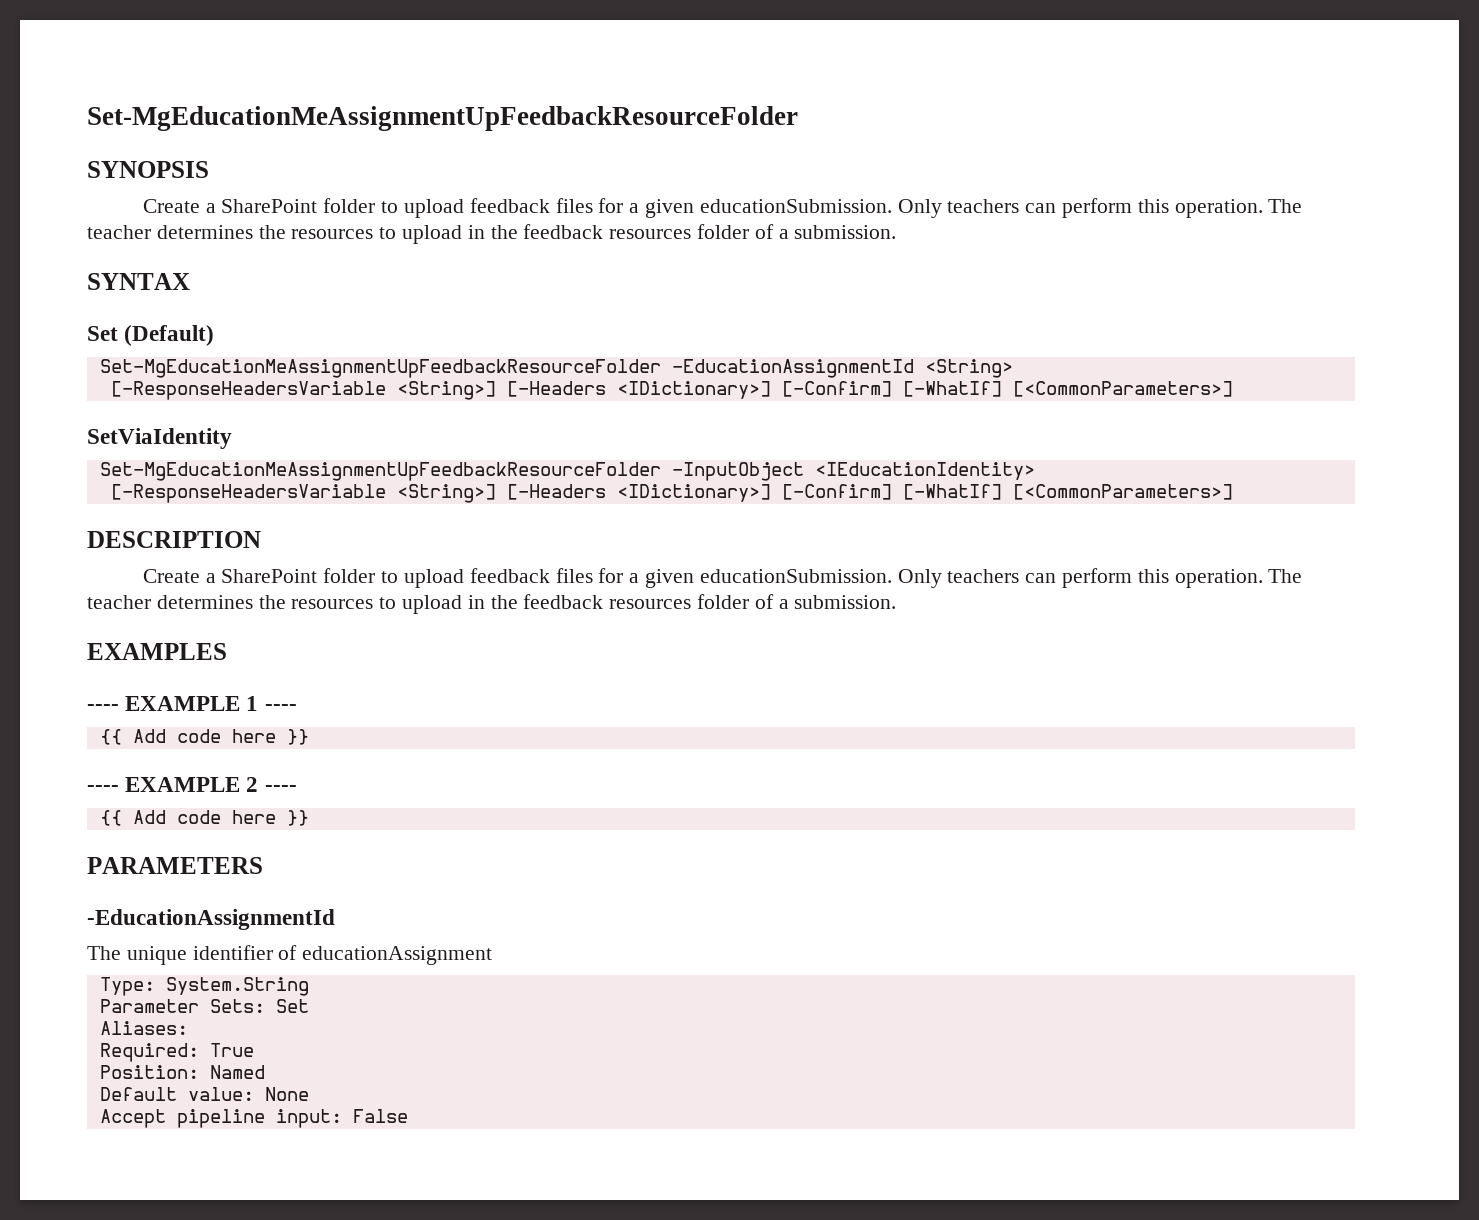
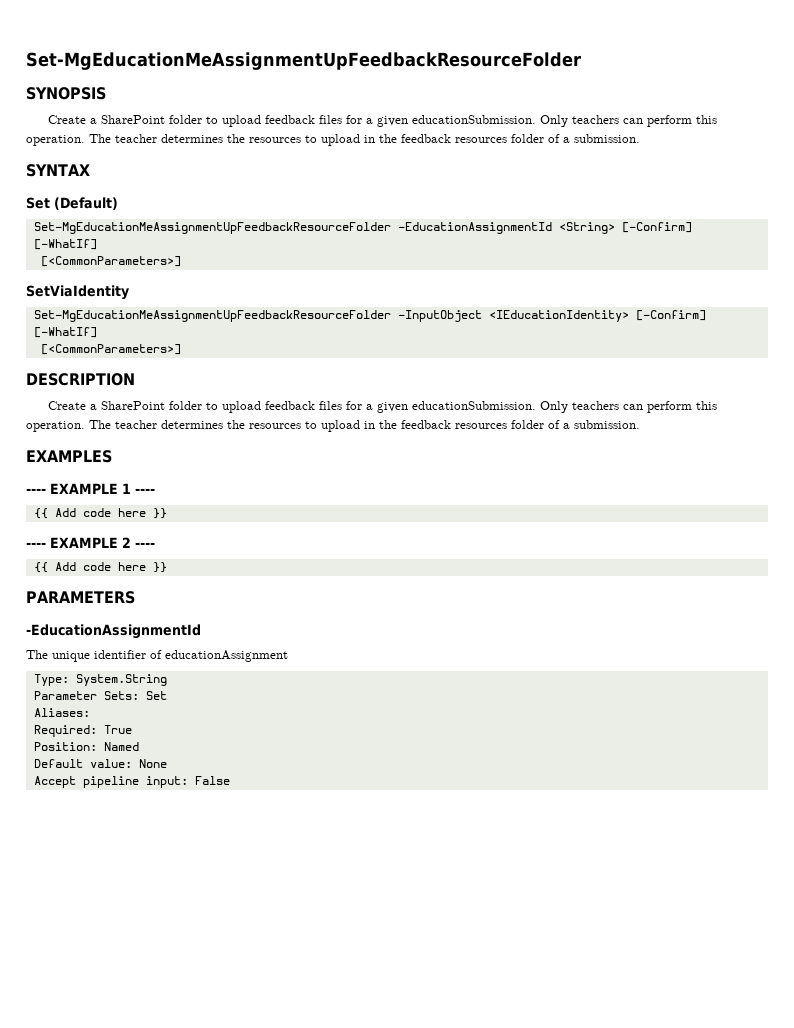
[110,381,1002,400] // [-ResponseHeadersVariable <String>] [-Headers <IDictionary>] [-Confirm] [-WhatIf] -> [621,222,692,233] [33,239,97,250] [-Confirm] [-WhatIf] //
[110,484,1002,503] // [-ResponseHeadersVariable <String>] [-Headers <IDictionary>] [-Confirm] [-WhatIf] -> [635,310,706,321] [33,327,97,338] [-Confirm] [-WhatIf] //

